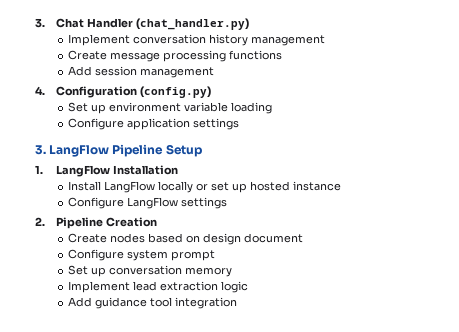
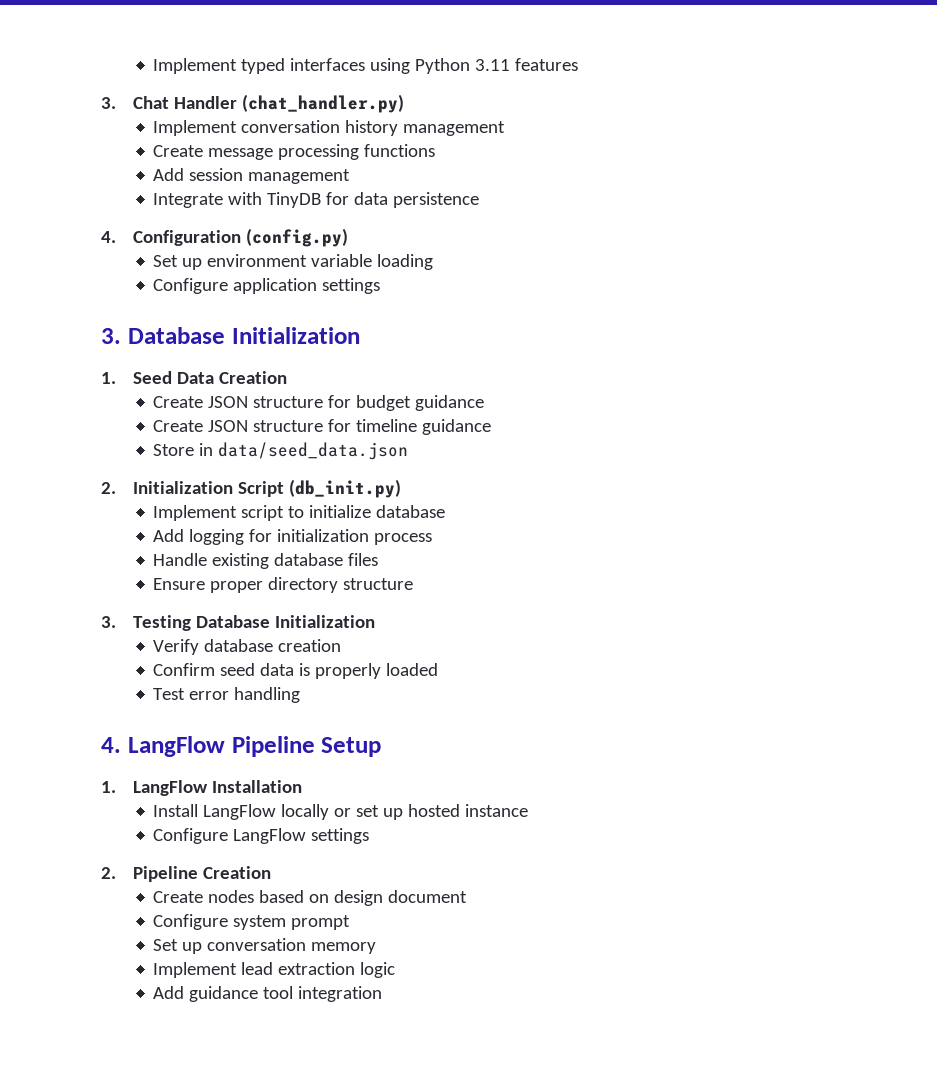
(35, 23) none -> [153,58,579,74] Implement typed interfaces using Python 3.11 features //
(215, 72) none -> [153,192,480,208] // Integrate with TinyDB for data persistence
(46, 150) none -> [127,327,360,344] [101,371,288,384] [153,395,485,411] [153,419,492,435] [153,442,409,460] [101,479,402,498] [153,505,446,521] [153,529,433,545] [153,553,379,569] [153,577,414,593] [101,615,376,631] [153,639,342,655] [153,663,439,679] [153,687,301,703] [101,737,121,753] Database Initialization // 1. Seed Data Creation // Create JSON structure for budget guidance // Create JSON structure for timeline guidance // Store in data/seed_data.json // 2. Initialization Script (db_init.py) // Implement script to initialize database // Add logging for initialization process // Handle existing database files // Ensure proper directory structure // 3. Testing Database Initialization // Verify database creation // Confirm seed data is properly loaded // Test error handling // 4.

